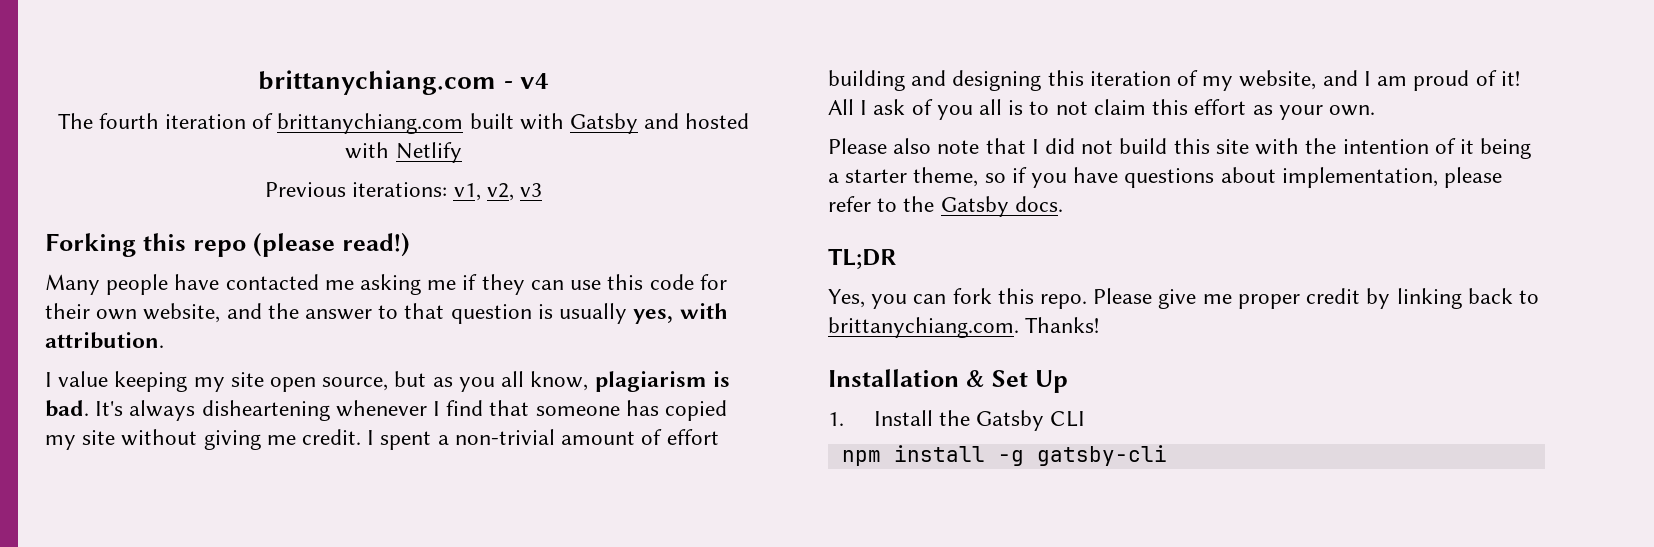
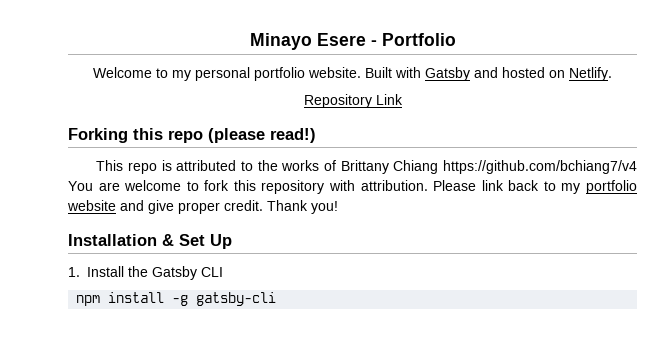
[258,70,549,95] [57,113,750,134] [345,142,462,163] [265,182,542,201] brittanychiang.com - v4 // The fourth iteration of brittanychiang.com built with Gatsby and hosted with Netlify // Previous iterations: v1, v2, v3 -> [249,33,456,50] [93,67,612,81] [303,94,403,108] Minayo Esere - Portfolio // Welcome to my personal portfolio website. Built with Gatsby and hosted on Netlify. // Repository Link
[45,274,727,295] [45,303,728,324] [45,332,164,349] [45,371,730,392] [45,400,728,421] [45,429,719,450] [828,70,1520,91] [828,99,1375,120] [828,138,1532,159] [828,167,1503,188] [828,196,1063,217] [828,248,896,270] [828,288,1539,309] [828,317,1100,338] Many people have contacted me asking me if they can use this code for their own website, and the answer to that question is usually yes, with attribution. // I value keeping my site open source, but as you all know, plagiarism is bad. It's always disheartening whenever I find that someone has copied my site without giving me credit. I spent a non-trivial amount of effort building and designing this iteration of my website, and I am proud of it! All I ask of you all is to not claim this effort as your own. // Please also note that I did not build this site with the intention of it being a starter theme, so if you have questions about implementation, please refer to the Gatsby docs. // TL;DR // Yes, you can fork this repo. Please give me proper credit by linking back to brittanychiang.com. Thanks! -> [96,160,637,174] [68,180,637,194] [67,200,338,214] This repo is attributed to the works of Brittany Chiang https://github.com/bchiang7/v4 You are welcome to fork this repository with attribution. Please link back to my portfolio website and give proper credit. Thank you!

